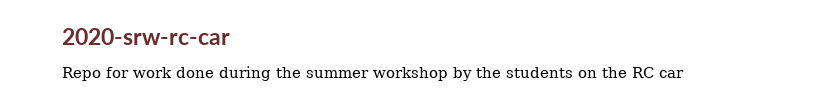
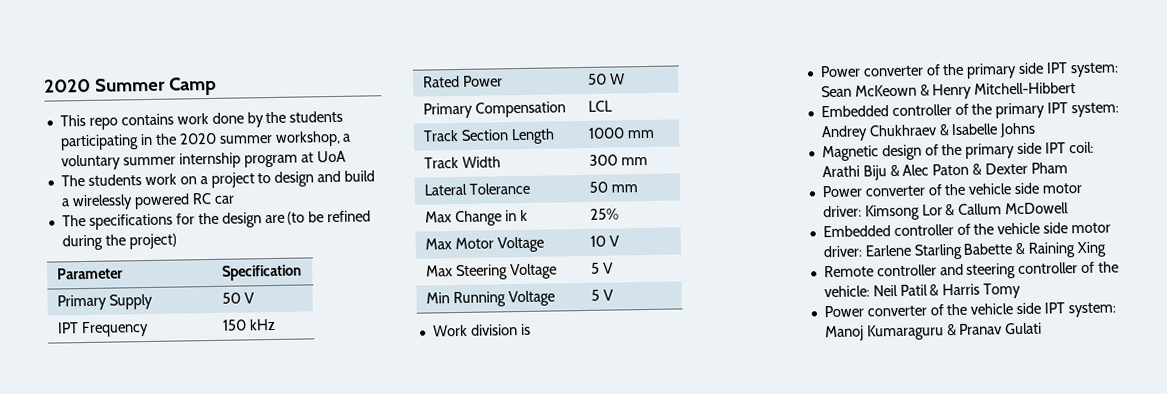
[62,28,230,45] [62,66,684,81] 2020-srw-rc-car // Repo for work done during the summer workshop by the students on the RC car -> [44,76,217,96] [59,110,344,130] [59,130,352,151] [60,150,346,171] [60,170,376,188] [60,192,235,211] [61,210,372,230] [61,233,177,251] [57,267,124,280] [222,264,303,281] [57,293,154,311] [222,292,256,304] [57,320,150,338] [222,318,277,331] [423,75,504,88] [588,73,626,85] [423,101,567,119] [588,100,614,112] [423,128,556,145] [588,127,656,139] [424,156,502,169] [589,154,649,166] [424,182,531,196] [589,181,639,193] [425,209,529,227] [590,208,620,220] [425,236,545,253] [590,235,621,247] [426,263,558,281] [591,262,615,274] [426,290,556,308] [591,289,615,301] [432,323,531,337] [819,62,1120,79] [820,82,1077,100] [820,102,1120,119] [820,122,1037,142] [821,141,1095,162] [821,162,1069,181] [821,182,1083,198] [822,202,1070,221] [822,222,1112,238] [822,241,1108,260] [823,261,1120,279] [823,282,1022,299] [823,302,1117,318] [824,322,1043,342] 2020 Summer Camp // This repo contains work done by the students participating in the 2020 summer workshop, a voluntary summer internship program at UoA // The students work on a project to design and build a wirelessly powered RC car // The specifications for the design are (to be refined during the project) // Parameter | Specification // Primary Supply | 50 V // IPT Frequency | 150 kHz // Rated Power | 50 W // Primary Compensation | LCL // Track Section Length | 1000 mm // Track Width | 300 mm // Lateral Tolerance | 50 mm // Max Change in k | 25% // Max Motor Voltage | 10 V // Max Steering Voltage | 5 V // Min Running Voltage | 5 V // Work division is // Power converter of the primary side IPT system: Sean McKeown & Henry Mitchell-Hibbert // Embedded controller of the primary IPT system: Andrey Chukhraev & Isabelle Johns // Magnetic design of the primary side IPT coil: Arathi Biju & Alec Paton & Dexter Pham // Power converter of the vehicle side motor driver: Kimsong Lor & Callum McDowell // Embedded controller of the vehicle side motor driver: Earlene Starling Babette & Raining Xing // Remote controller and steering controller of the vehicle: Neil Patil & Harris Tomy // Power converter of the vehicle side IPT system: Manoj Kumaraguru & Pranav Gulati

